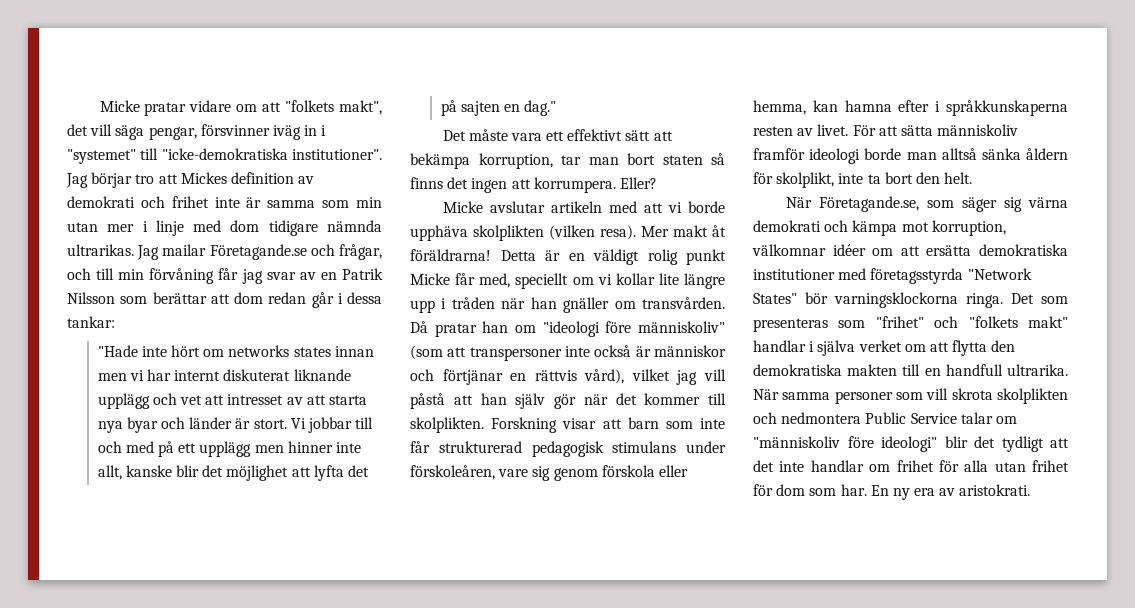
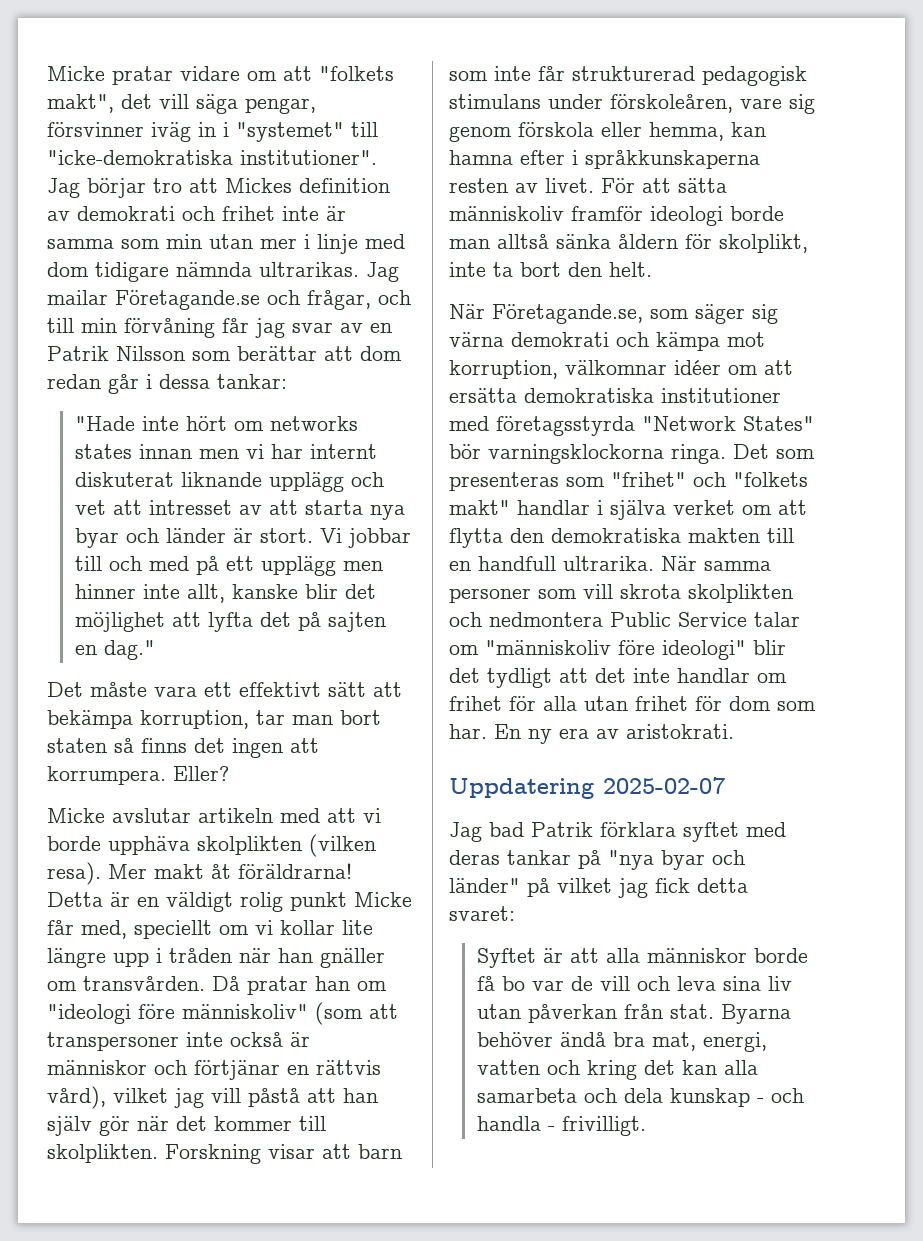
(1031, 490) none -> [449,777,725,799] [449,822,786,842] [449,850,745,870] [449,878,748,898] [449,906,515,921] [477,948,809,968] [477,976,793,991] [477,1004,792,1024] [477,1032,768,1052] [477,1060,759,1080] [477,1088,805,1107] [477,1116,647,1136] // Uppdatering 2025-02-07 // Jag bad Patrik förklara syftet med deras tankar på "nya byar och länder" på vilket jag fick detta svaret: // Syftet är att alla människor borde få bo var de vill och leva sina liv utan påverkan från stat. Byarna behöver ändå bra mat, energi, vatten och kring det kan alla samarbeta och dela kunskap - och handla - frivilligt.

